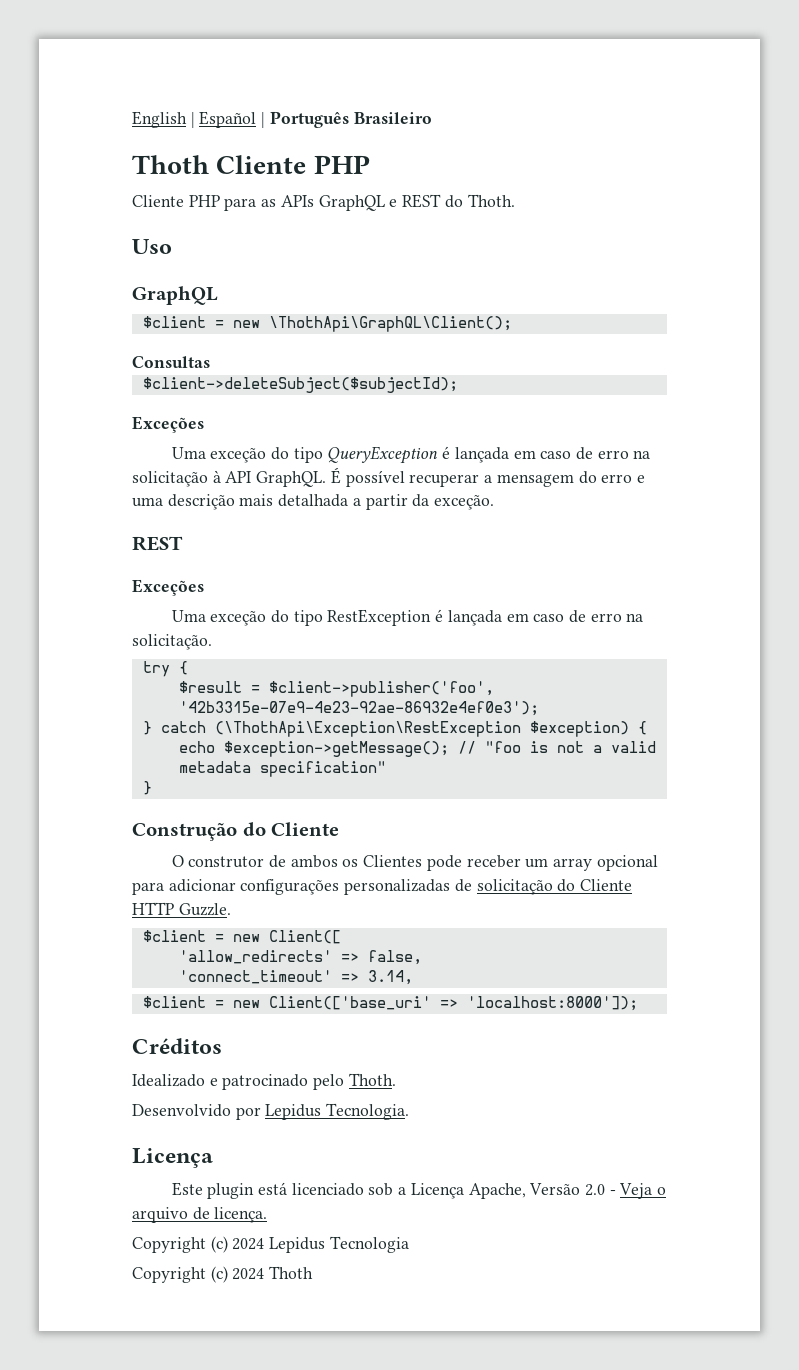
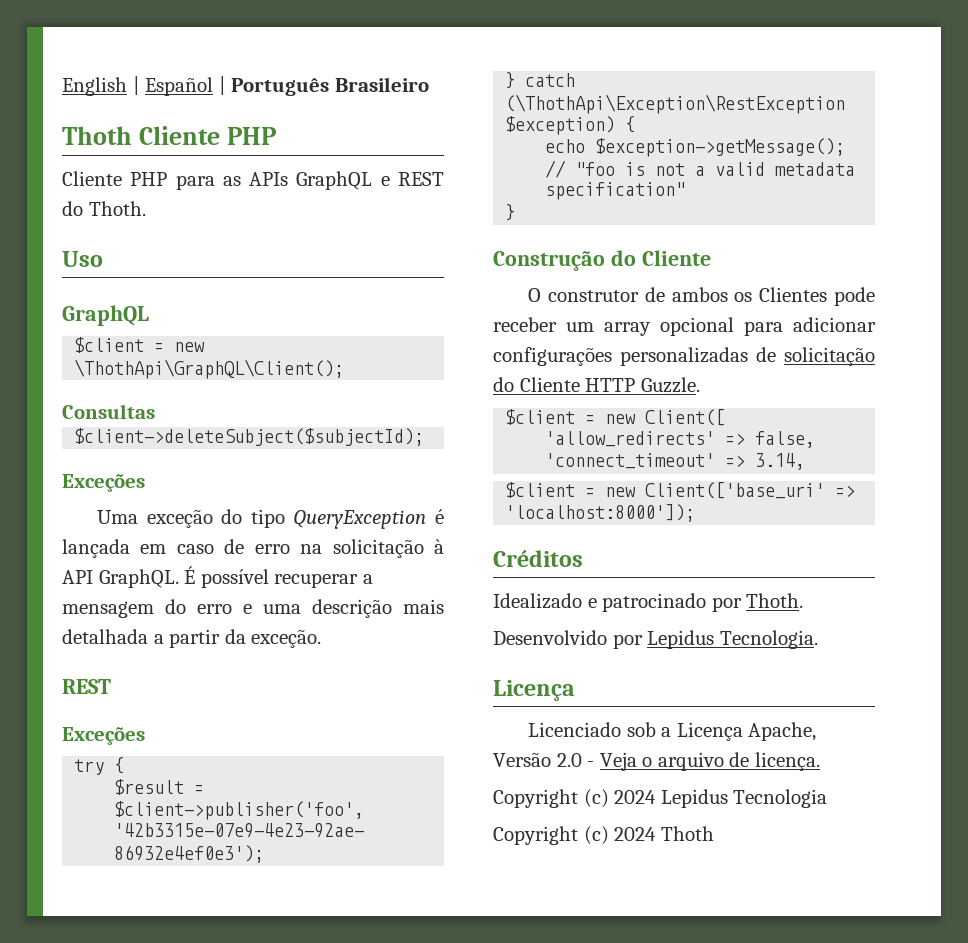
[171,609,644,626] [132,634,212,650] // Uma exceção do tipo RestException é lançada em caso de erro na solicitação. -> (145, 736) none
[313,1074,345,1090] pelo -> [711,597,742,612] por
[171,1182,364,1199] Este plugin está licenciado -> [528,722,622,737] Licenciado

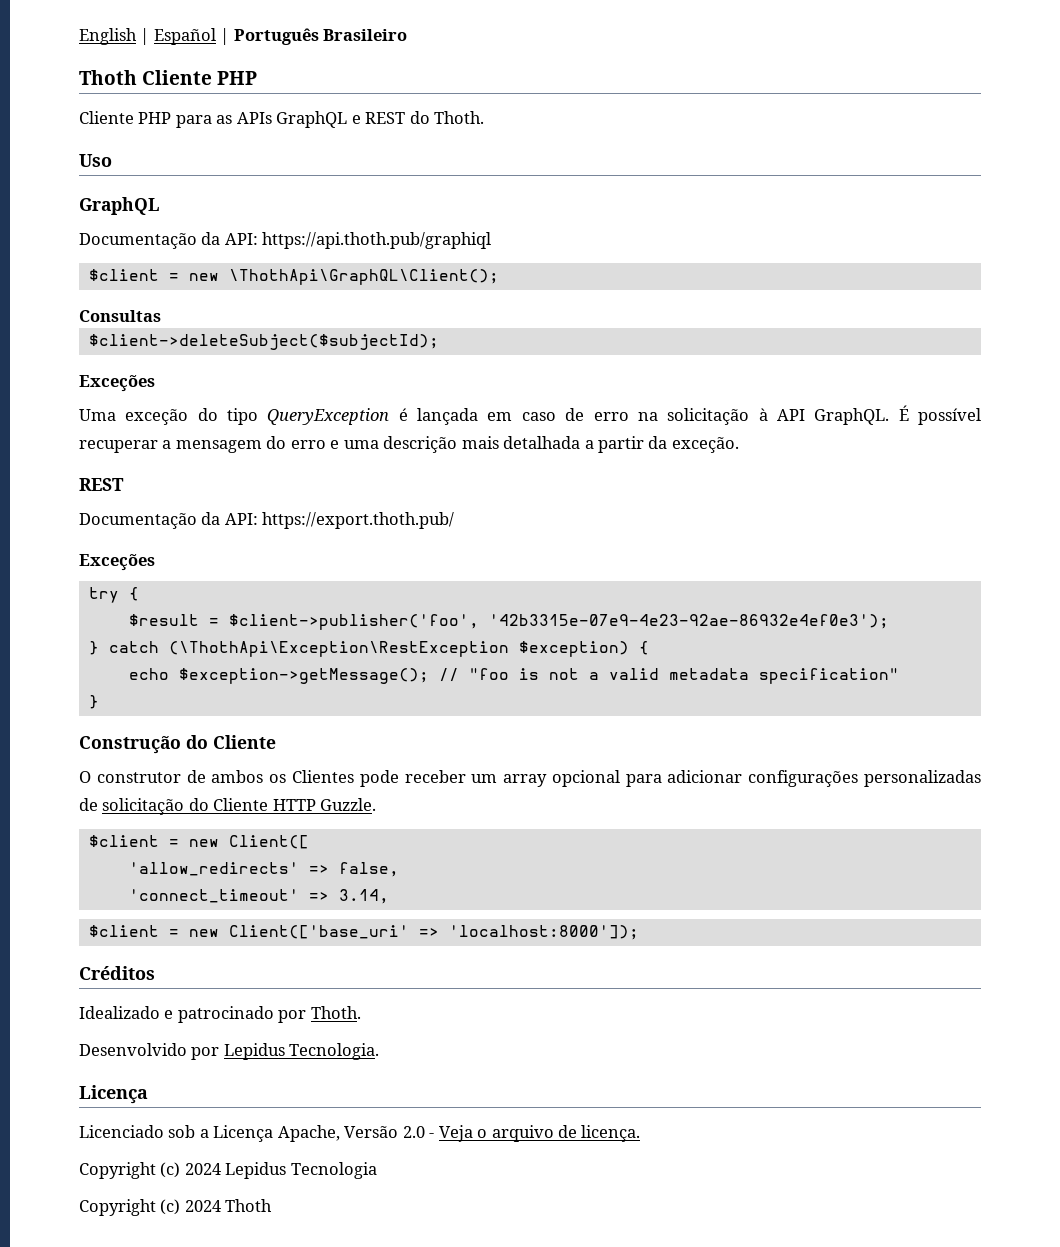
(149, 315) none -> [79,232,492,249] // Documentação da API: https://api.thoth.pub/graphiql
(111, 686) none -> [79,512,455,529] // Documentação da API: https://export.thoth.pub/

